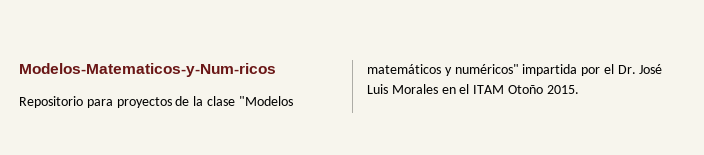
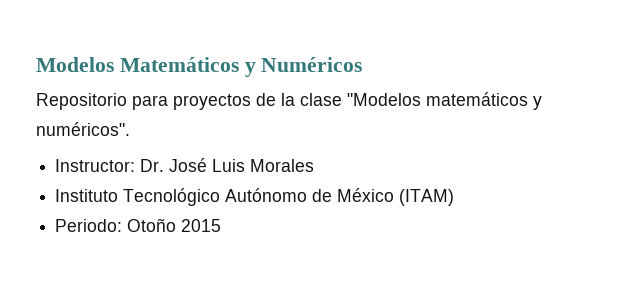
[19,63,276,77] Modelos-Matematicos-y-Num-ricos -> [36,57,363,77] Modelos Matemáticos y Numéricos
[454,64,614,76] numéricos" impartida por el -> [36,122,130,136] [55,159,136,172] numéricos". // Instructor:
[441,84,579,94] en el ITAM Otoño 2015. -> [55,188,455,206] [55,218,222,232] // Instituto Tecnológico Autónomo de México (ITAM) // Periodo: Otoño 2015

